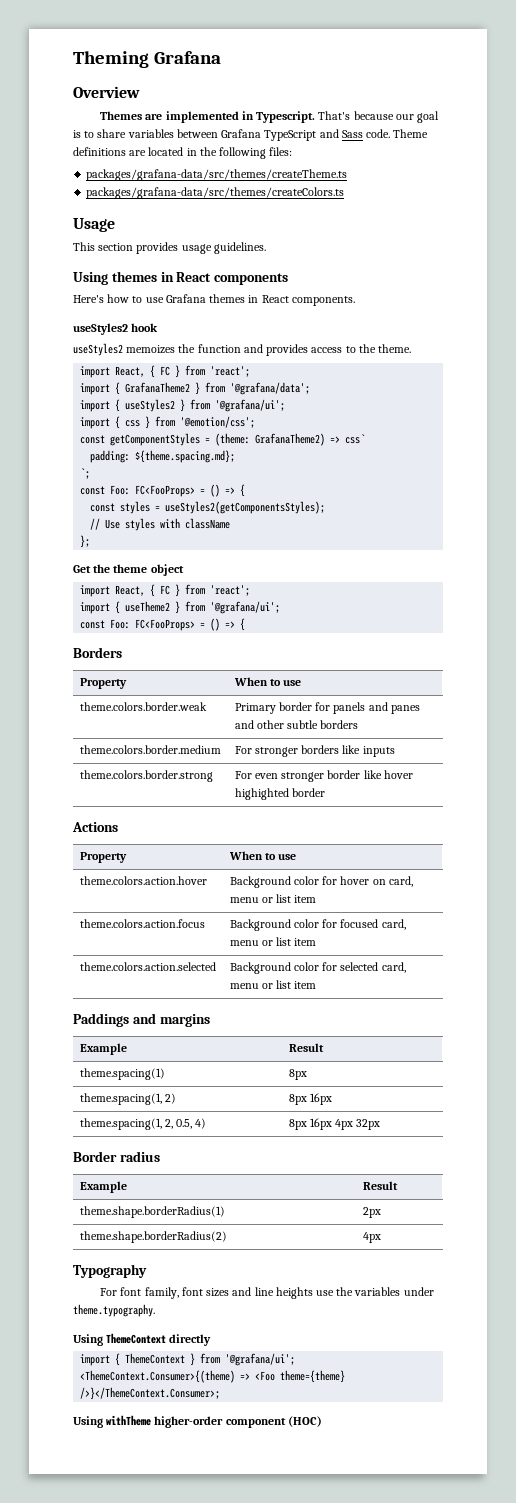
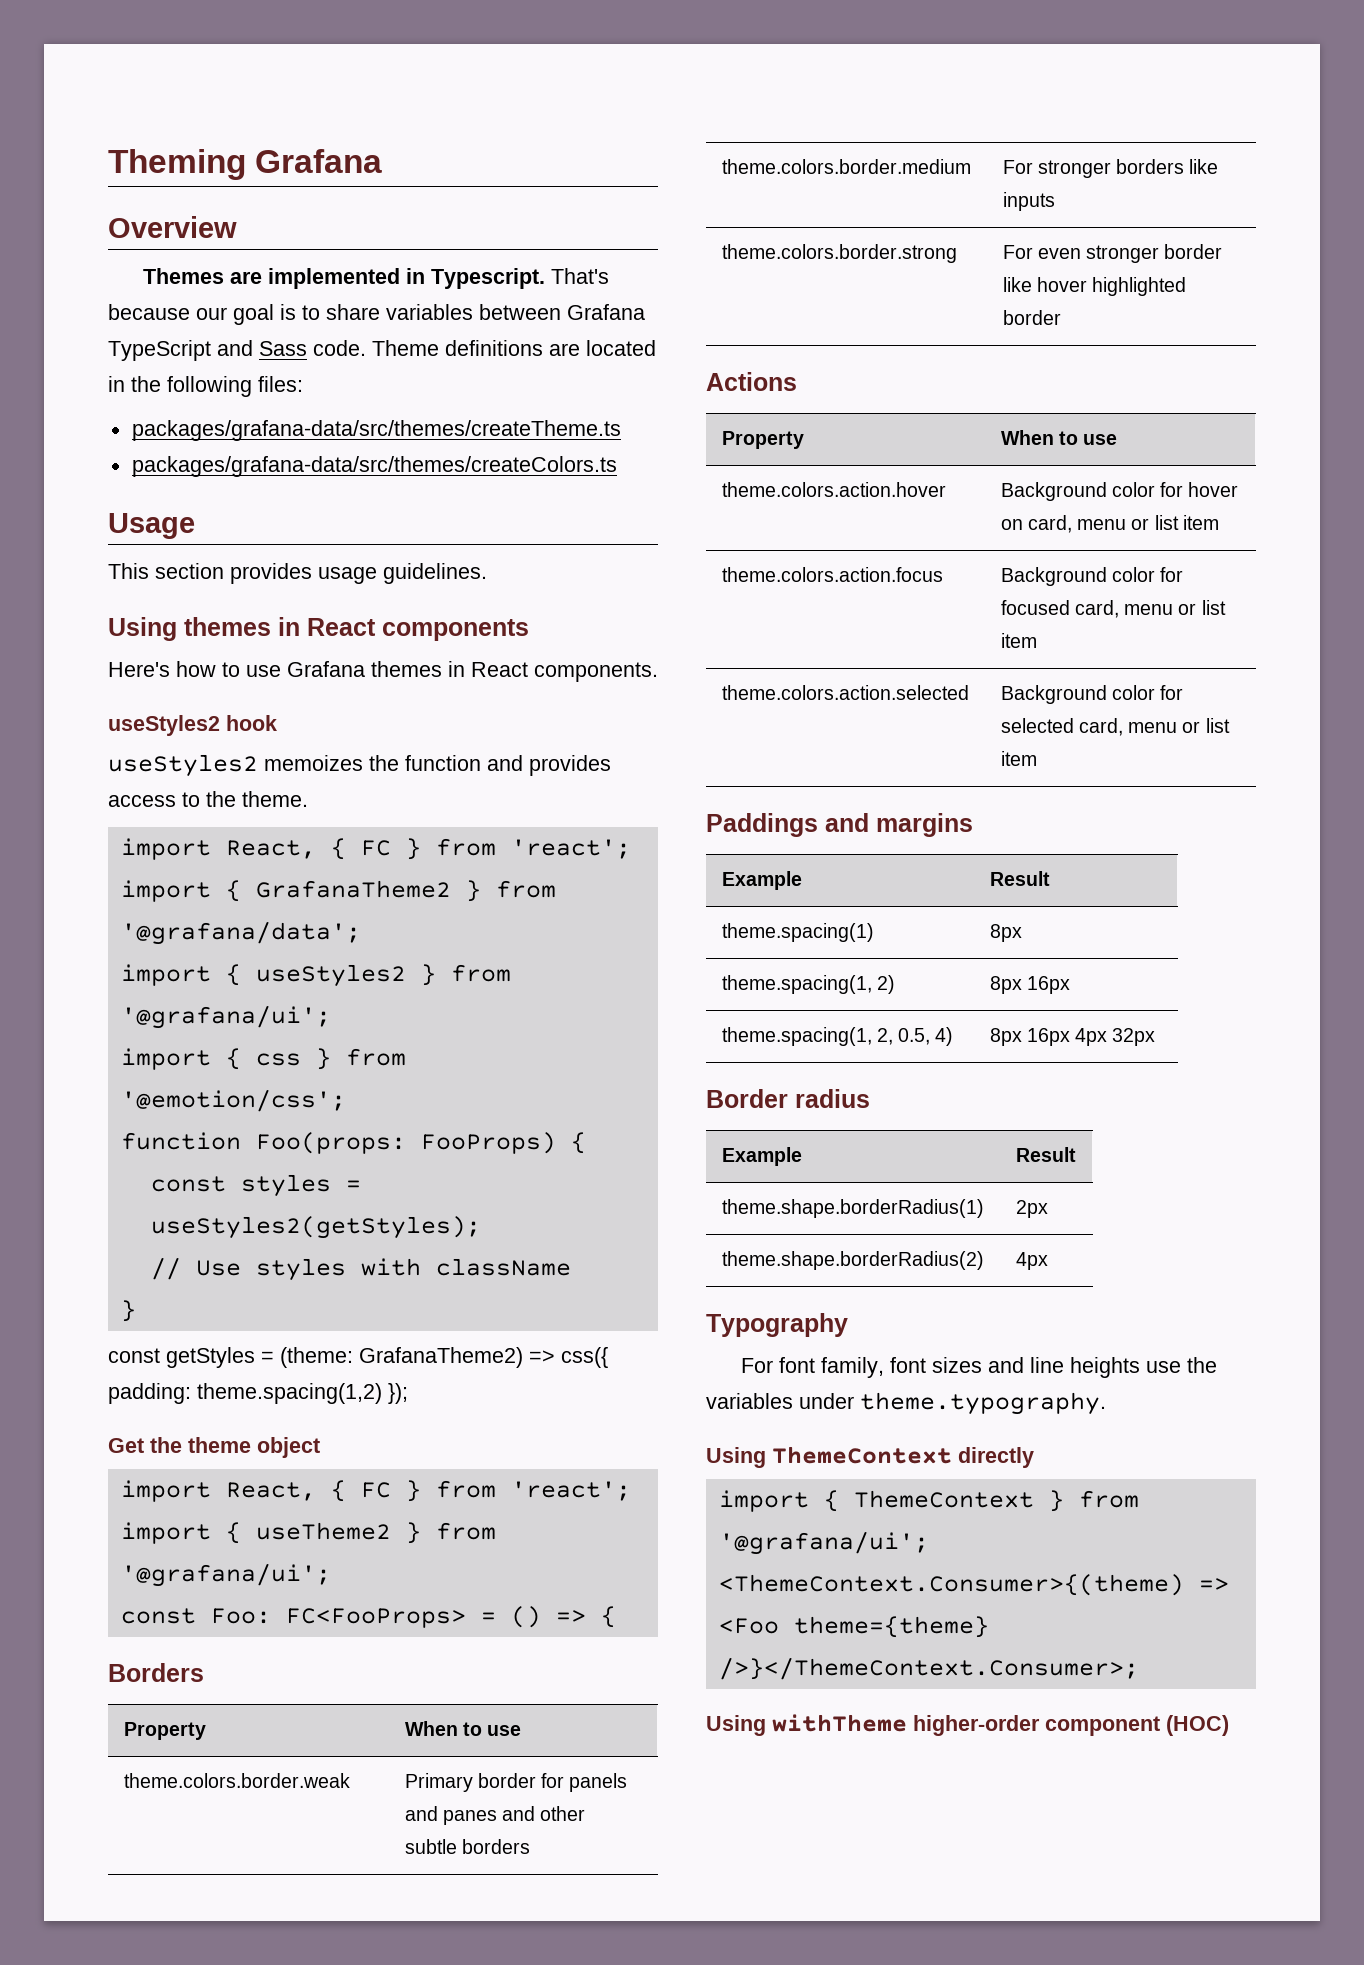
[80,433,366,446] [90,450,236,463] [80,468,91,479] [80,484,236,497] const getComponentStyles = (theme: GrafanaTheme2) => css` // padding: ${theme.spacing.md}; // `; // const Foo: FC<FooProps> = () => -> [120,1132,556,1154] function Foo(props: FooProps)
[165,501,326,514] useStyles2(getComponentsStyles); -> [150,1216,481,1239] useStyles2(getStyles);
[80,535,91,548] }; -> [120,1300,136,1322] [108,1347,608,1368] [108,1383,408,1404] } // const getStyles = (theme: GrafanaTheme2) => css({ padding: theme.spacing(1,2) });
[234,788,289,800] highighted -> [1092,277,1187,296] highlighted

